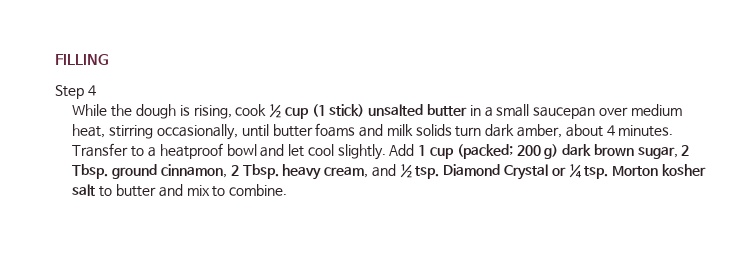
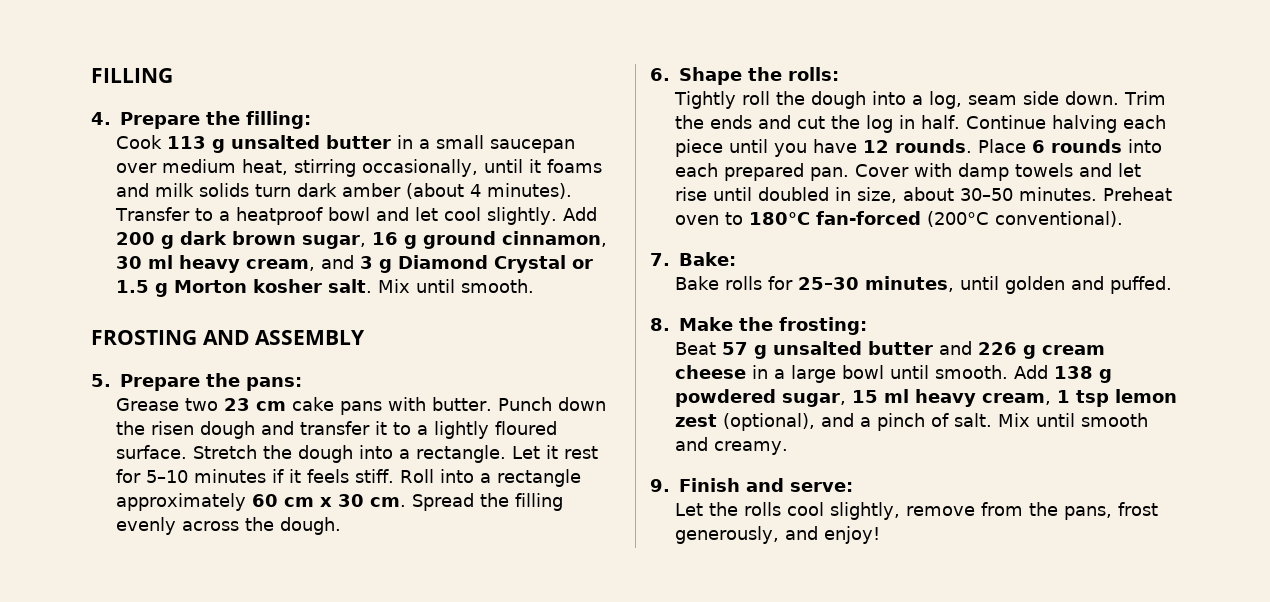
[55,85,96,99] [72,104,365,119] Step 4 // While the dough is rising, cook ½ cup (1 stick) -> [91,111,311,129] [116,135,226,153] 4. Prepare the filling: // Cook 113 g
[272,124,313,137] butter -> [529,159,542,173] it
[517,124,674,138] amber, about 4 minutes. -> [342,183,573,199] amber (about 4 minutes).
[418,144,690,159] [72,164,279,179] 1 cup (packed; 200 g) dark brown sugar, 2 Tbsp. ground cinnamon, 2 Tbsp. -> [116,231,608,249] [116,255,174,269] 200 g dark brown sugar, 16 g ground cinnamon, 30 ml
[399,164,440,179] ½ tsp. -> [360,256,393,273] 3 g
[568,164,706,179] [72,184,288,197] ¼ tsp. Morton kosher salt to butter and mix to combine. -> [116,279,535,297] [91,330,366,345] [91,373,302,391] [116,397,607,415] [116,421,558,439] [116,445,599,463] [116,469,582,487] [116,493,564,511] [116,517,342,535] [650,67,839,85] [674,91,1167,109] [675,115,1167,133] [675,139,1163,157] [675,163,1142,181] [675,187,1173,203] [675,211,1124,227] [650,252,736,266] [675,276,1173,294] [650,317,867,335] [675,341,1106,359] [675,365,1113,383] [675,389,1178,407] [675,413,1149,431] [675,437,789,455] [650,478,853,492] [675,502,1159,520] [675,526,881,544] 1.5 g Morton kosher salt. Mix until smooth. // FROSTING AND ASSEMBLY // 5. Prepare the pans: // Grease two 23 cm cake pans with butter. Punch down the risen dough and transfer it to a lightly floured surface. Stretch the dough into a rectangle. Let it rest for 5–10 minutes if it feels stiff. Roll into a rectangle approximately 60 cm x 30 cm. Spread the filling evenly across the dough. // 6. Shape the rolls: // Tightly roll the dough into a log, seam side down. Trim the ends and cut the log in half. Continue halving each piece until you have 12 rounds. Place 6 rounds into each prepared pan. Cover with damp towels and let rise until doubled in size, about 30–50 minutes. Preheat oven to 180°C fan-forced (200°C conventional). // 7. Bake: // Bake rolls for 25–30 minutes, until golden and puffed. // 8. Make the frosting: // Beat 57 g unsalted butter and 226 g cream cheese in a large bowl until smooth. Add 138 g powdered sugar, 15 ml heavy cream, 1 tsp lemon zest (optional), and a pinch of salt. Mix until smooth and creamy. // 9. Finish and serve: // Let the rolls cool slightly, remove from the pans, frost generously, and enjoy!

